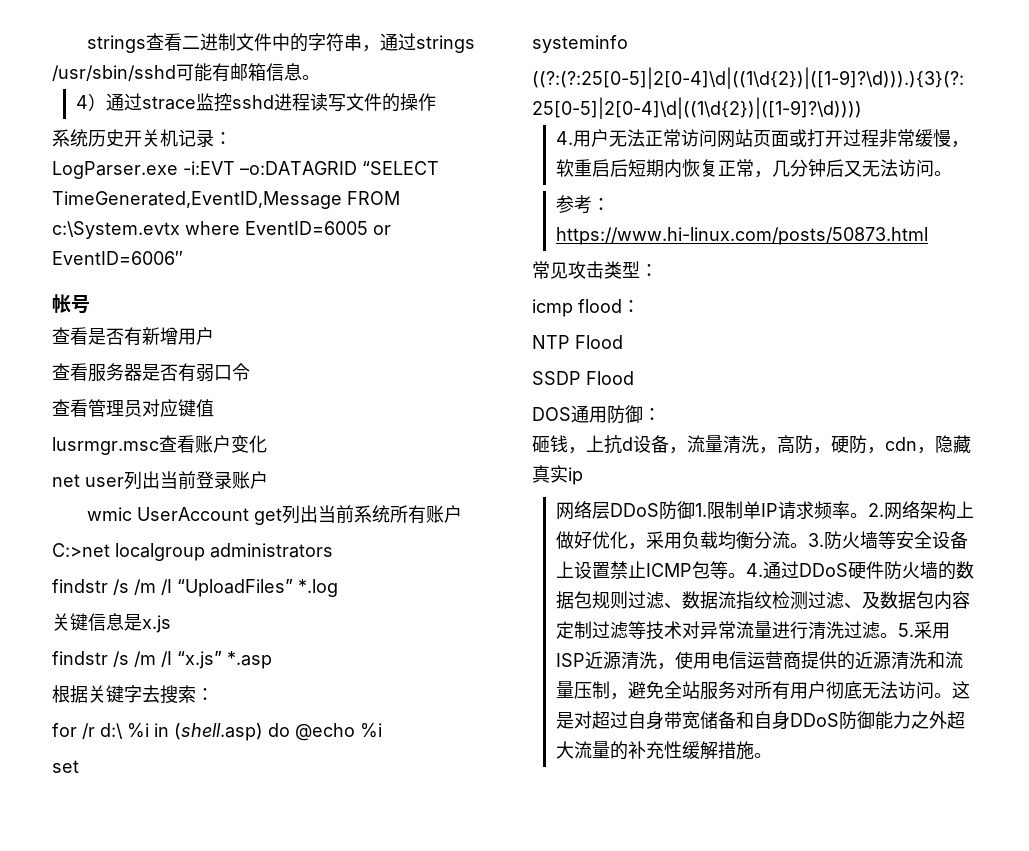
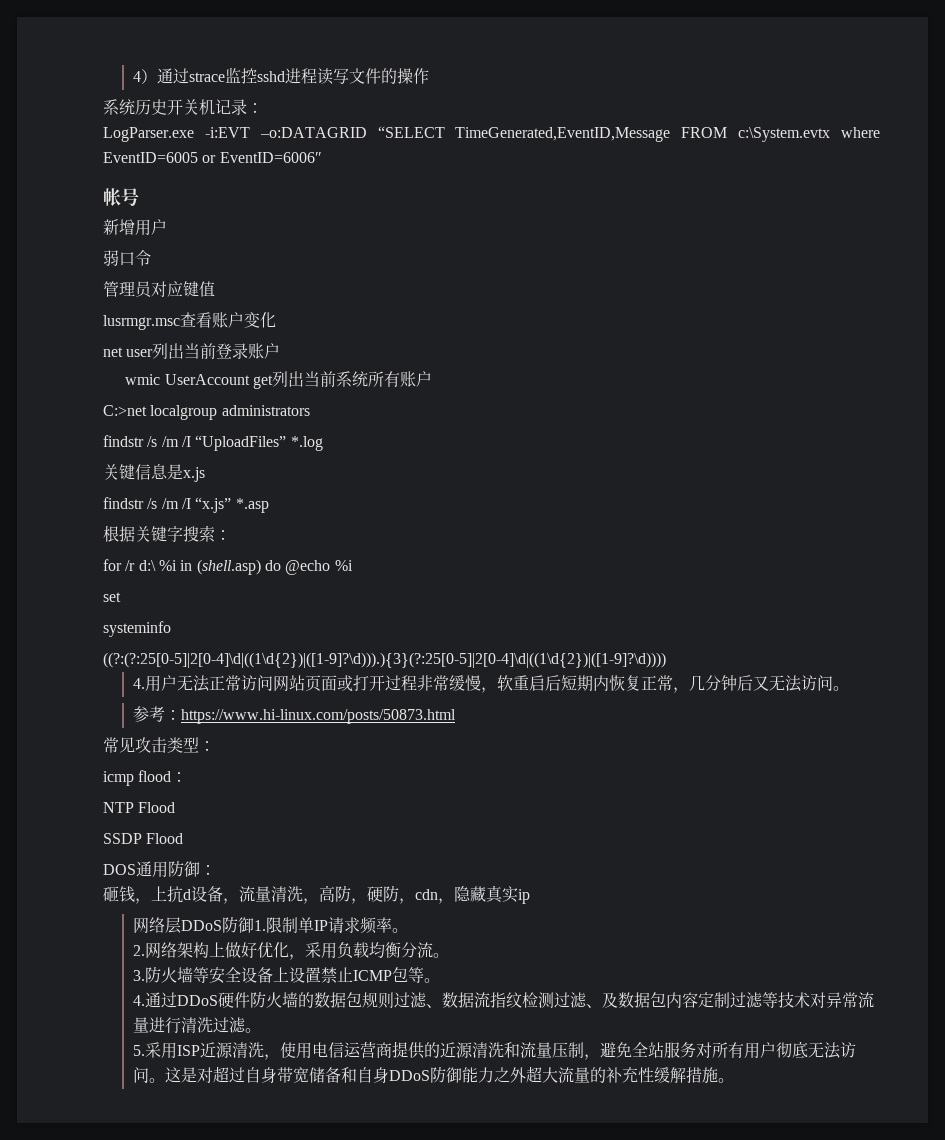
[86,33,475,53] [52,63,320,82] strings查看二进制文件中的字符串，通过strings /usr/sbin/sshd可能有邮箱信息。 // -> (133, 76) none
[52,327,142,346] 查看是否有 -> (139, 197) none
[52,363,196,382] 查看服务器是否有 -> (167, 227) none
[52,399,88,417] 查看 -> (151, 258) none
[142,685,160,703] 去 -> (183, 534) none
(868, 515) none -> (409, 930) //
(808, 545) none -> (450, 955) //
(746, 575) none -> (441, 980) //
(898, 635) none -> (262, 1030) //

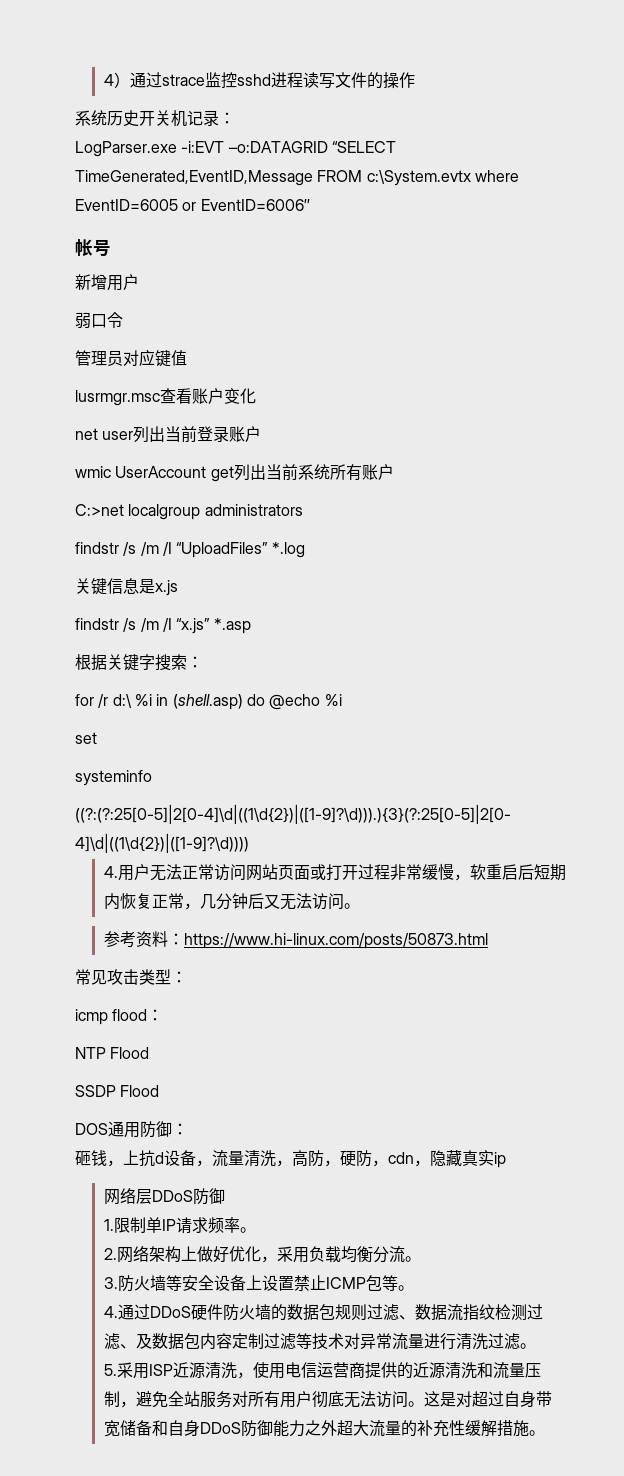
(166, 714) none -> [135,931,168,947] 资料
(255, 925) none -> (225, 1196) //

